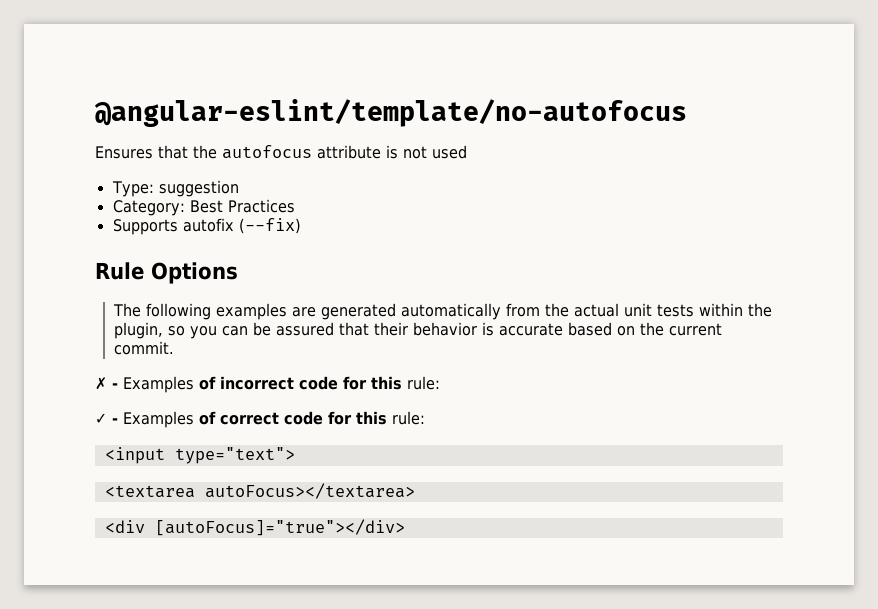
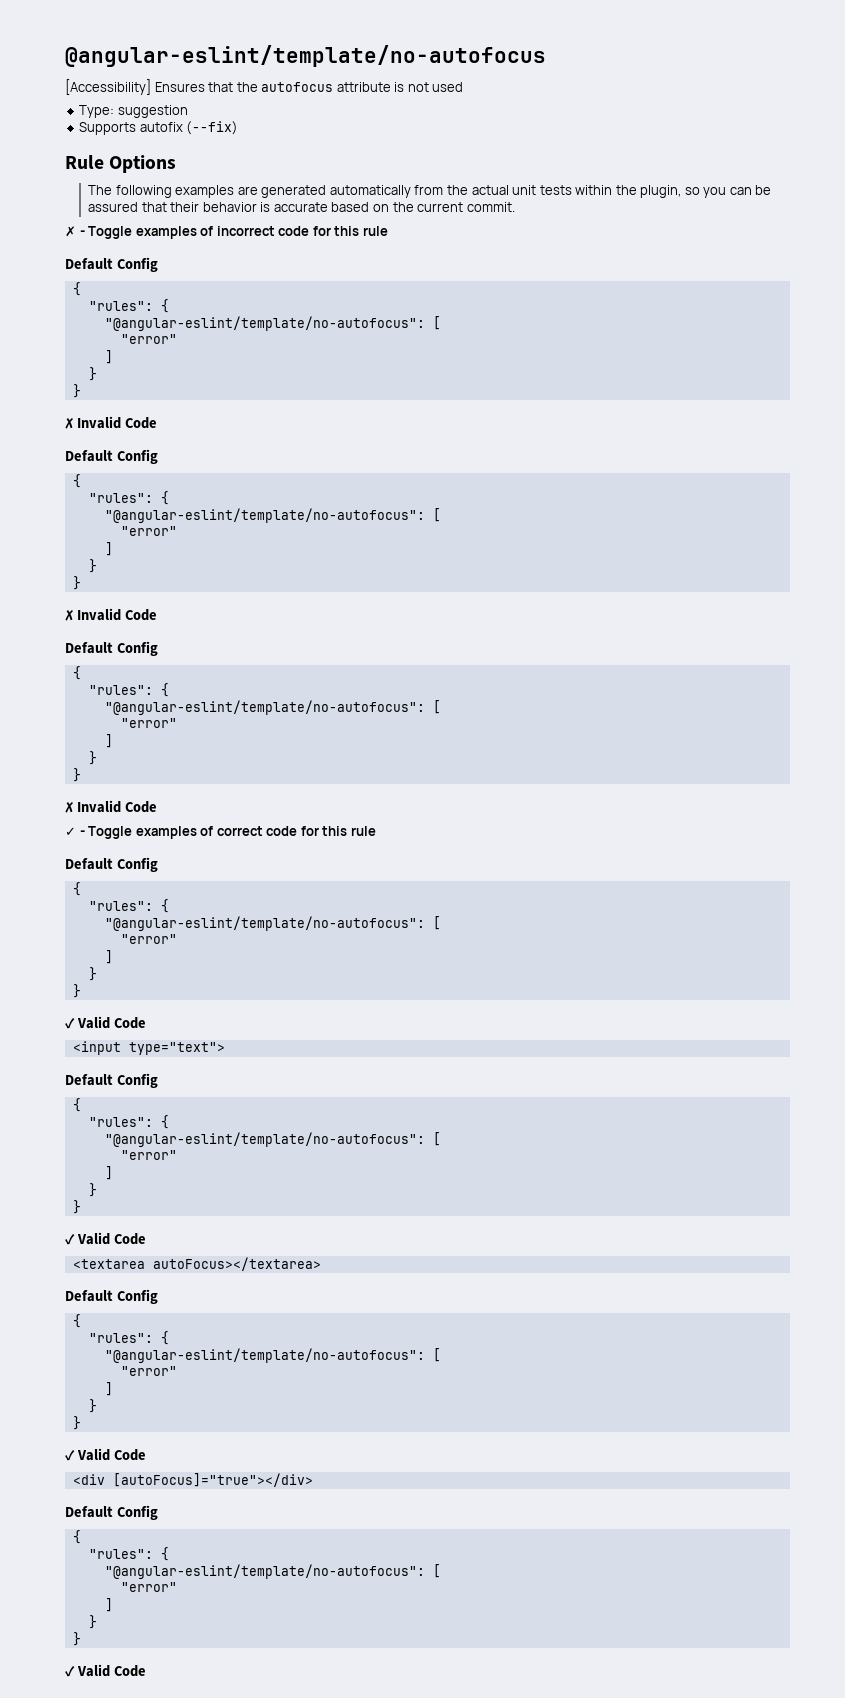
(687, 113) none -> [65,79,151,95] [Accessibility]
[112,199,295,216] // Category: Best Practices -> (188, 111) none
[123,376,194,393] Examples -> [88,226,197,239] Toggle examples
[407,376,440,390] rule: -> [362,226,388,236] [65,257,158,272] [72,282,81,296] [88,299,169,313] [104,316,441,331] [120,334,177,344] [104,350,113,364] [88,367,97,381] [72,384,81,398] [65,416,157,429] [65,449,158,464] [72,474,81,488] [88,491,169,505] [104,508,441,523] [120,526,177,536] [104,542,113,556] [88,559,97,573] [72,576,81,590] [65,608,157,621] [65,641,158,656] [72,666,81,680] [88,683,169,697] [104,700,441,715] [120,718,177,728] [104,734,113,748] [88,751,97,765] [72,768,81,782] [65,800,157,813] rule // Default Config // { // "rules": { // "@angular-eslint/template/no-autofocus": [ // "error" // ] // } // } // ✗ Invalid Code // Default Config // { // "rules": { // "@angular-eslint/template/no-autofocus": [ // "error" // ] // } // } // ✗ Invalid Code // Default Config // { // "rules": { // "@angular-eslint/template/no-autofocus": [ // "error" // ] // } // } // ✗ Invalid Code
[123,411,194,428] Examples -> [88,826,197,839] Toggle examples
[392,411,425,425] [104,447,295,464] [104,483,415,499] [104,519,405,536] rule: // <input type="text"> // <textarea autoFocus></textarea> // <div [autoFocus]="true"></div> -> [350,826,376,836] [65,857,158,872] [72,882,81,896] [88,899,169,913] [104,916,441,931] [120,934,177,944] [104,950,113,964] [88,967,97,981] [72,984,81,998] [65,1016,146,1029] [72,1041,225,1055] [65,1073,158,1088] [72,1098,81,1112] [88,1115,169,1129] [104,1132,441,1147] [120,1150,177,1160] [104,1166,113,1180] [88,1183,97,1197] [72,1200,81,1214] [65,1232,146,1245] [72,1257,321,1271] [65,1289,158,1304] [72,1314,81,1328] [88,1331,169,1345] [104,1348,441,1363] [120,1366,177,1376] [104,1382,113,1396] [88,1399,97,1413] [72,1416,81,1430] [65,1448,146,1461] [72,1473,313,1487] [65,1505,158,1520] [72,1530,81,1544] [88,1547,169,1561] [104,1564,441,1579] [120,1582,177,1592] [104,1598,113,1612] [88,1615,97,1629] [72,1632,81,1646] [65,1664,146,1677] rule // Default Config // { // "rules": { // "@angular-eslint/template/no-autofocus": [ // "error" // ] // } // } // ✓ Valid Code // <input type="text"> // Default Config // { // "rules": { // "@angular-eslint/template/no-autofocus": [ // "error" // ] // } // } // ✓ Valid Code // <textarea autoFocus></textarea> // Default Config // { // "rules": { // "@angular-eslint/template/no-autofocus": [ // "error" // ] // } // } // ✓ Valid Code // <div [autoFocus]="true"></div> // Default Config // { // "rules": { // "@angular-eslint/template/no-autofocus": [ // "error" // ] // } // } // ✓ Valid Code

